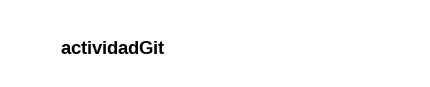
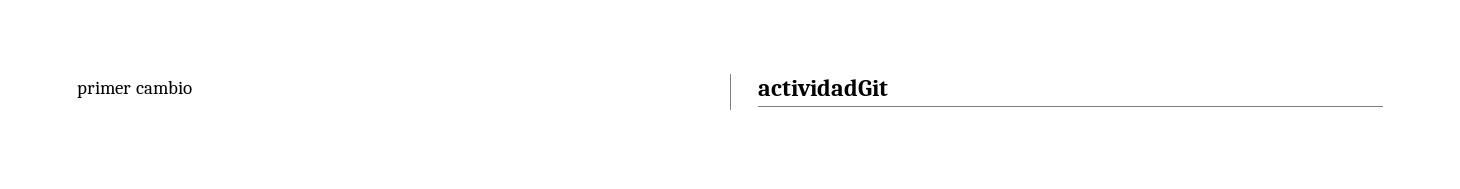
(61, 47) none -> [77,80,193,98] primer cambio //

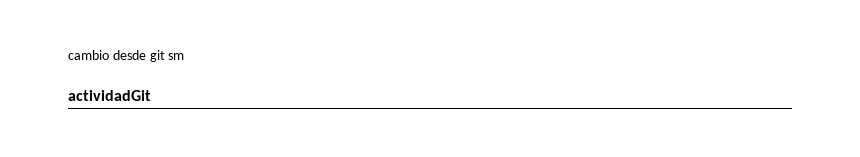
[77,81,131,98] primer -> (68, 55) none
(193, 87) none -> [112,50,185,62] desde git sm

